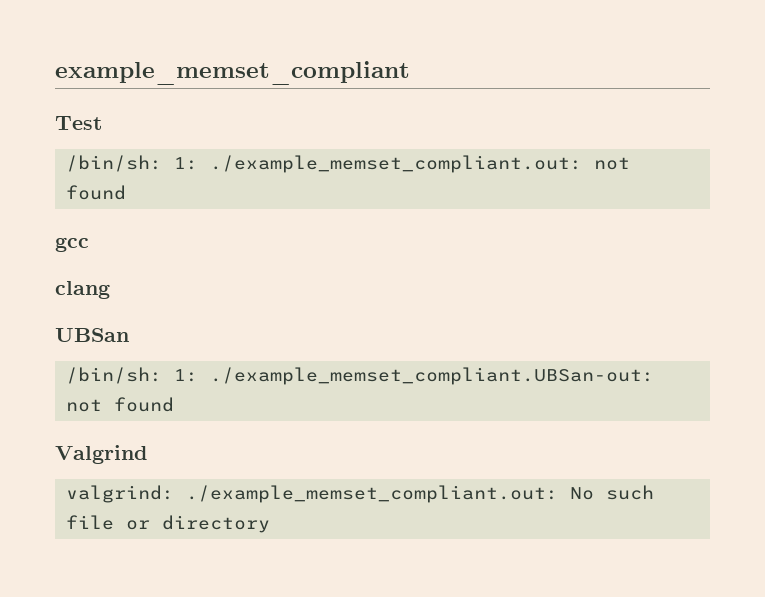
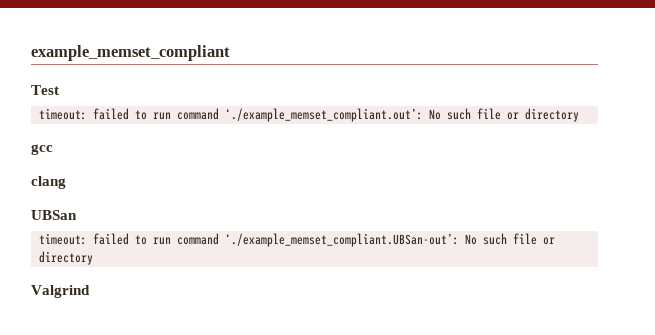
[65,155,630,173] [65,185,126,200] [55,237,89,252] [55,281,110,299] [55,328,129,342] [65,367,654,385] [65,397,174,412] [55,445,147,464] [65,485,654,503] [65,515,270,533] /bin/sh: 1: ./example_memset_compliant.out: not found // gcc // clang // UBSan // /bin/sh: 1: ./example_memset_compliant.UBSan-out: not found // Valgrind // valgrind: ./example_memset_compliant.out: No such file or directory -> [39,108,580,122] [31,144,53,155] [31,176,66,189] [31,210,77,220] [39,233,556,247] [39,251,94,265] [31,285,90,298] timeout: failed to run command ‘./example_memset_compliant.out’: No such file or directory // gcc // clang // UBSan // timeout: failed to run command ‘./example_memset_compliant.UBSan-out’: No such file or directory // Valgrind

